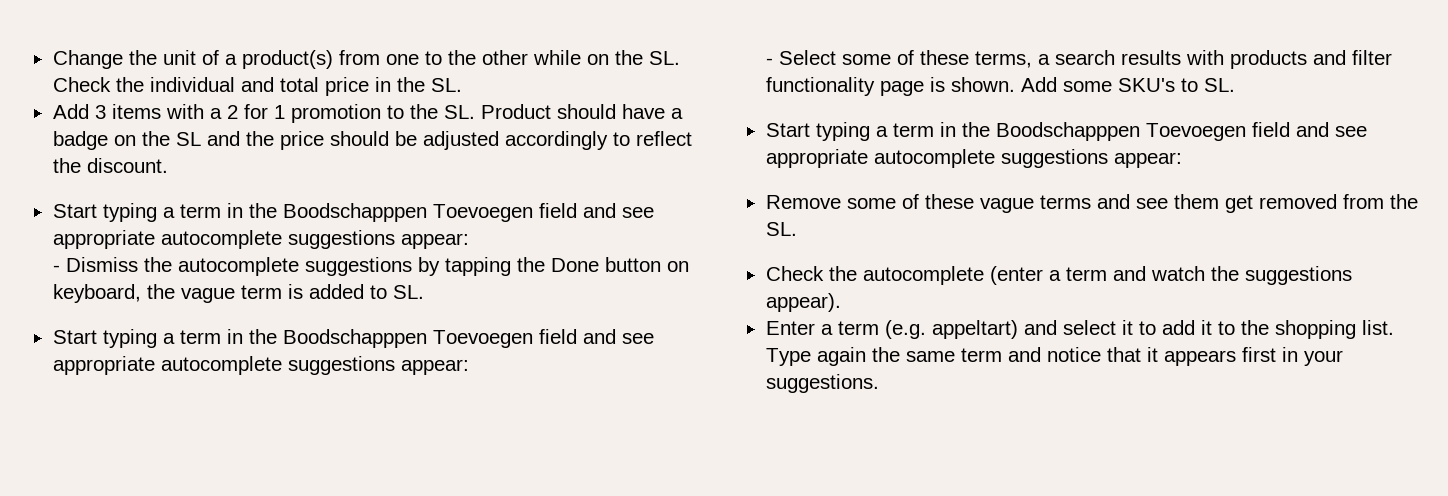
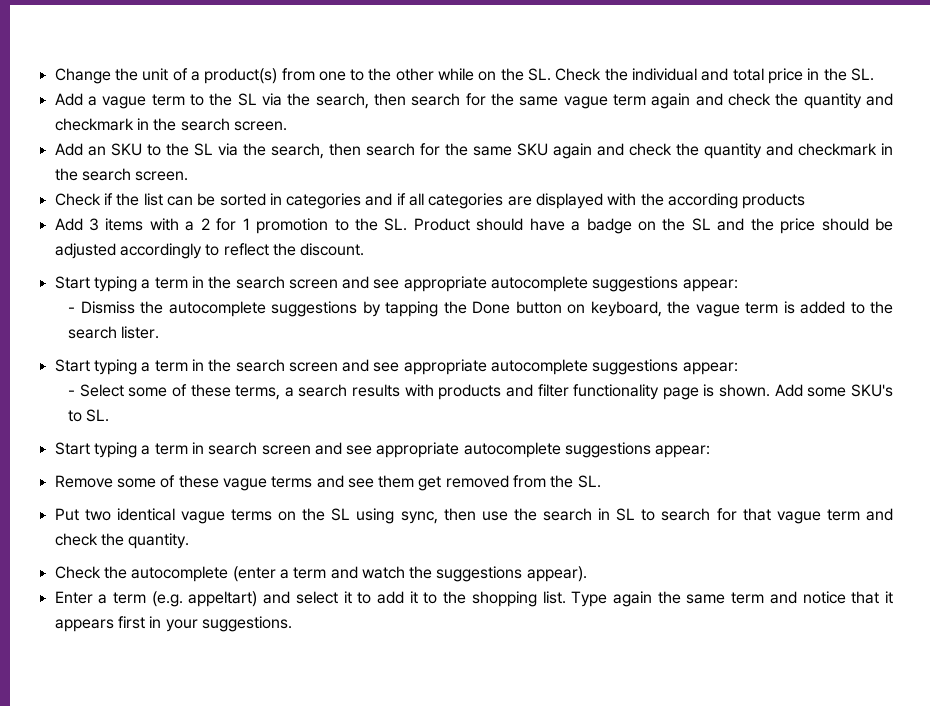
(462, 85) none -> [54,93,894,109] [54,118,287,131] [54,143,893,159] [54,168,189,181] [54,193,806,209] // Add a vague term to the SL via the search, then search for the same vague term again and check the quantity and checkmark in the search screen. // Add an SKU to the SL via the search, then search for the same SKU again and check the quantity and checkmark in the search screen. // Check if the list can be sorted in categories and if all categories are displayed with the according products
[282,203,577,222] Boodschapppen Toevoegen field -> [235,276,338,289] search screen
[393,285,425,299] [52,329,577,348] SL. // Start typing a term in the Boodschapppen Toevoegen field -> [870,301,894,314] [68,326,160,339] [54,359,338,375] the search lister. // Start typing a term in the search screen
[961,122,1290,141] the Boodschapppen Toevoegen field -> [208,442,311,455] search screen
(797, 229) none -> [54,508,894,524] [54,533,190,549] // Put two identical vague terms on the SL using sync, then use the search in SL to search for that vague term and check the quantity.

